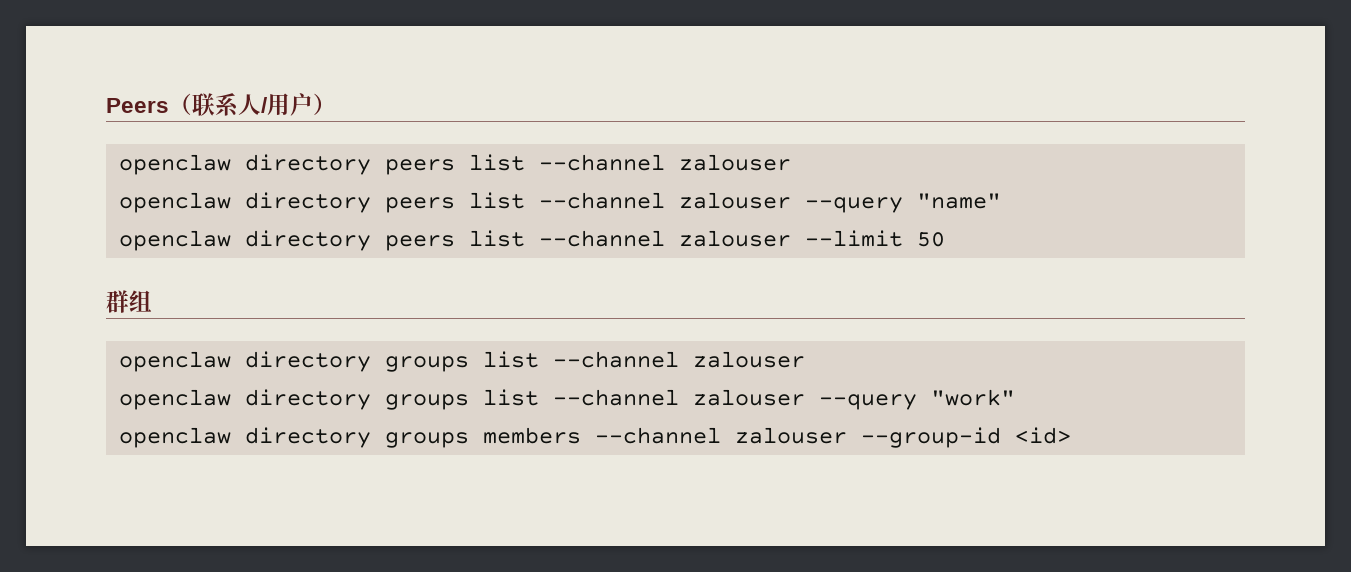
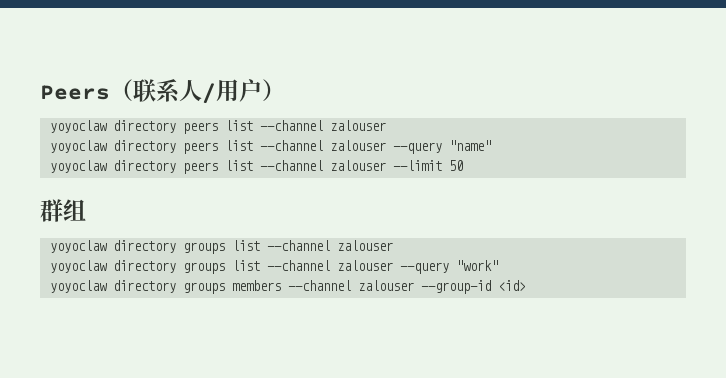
[118,154,231,175] openclaw -> [50,120,108,133] yoyoclaw
[118,192,231,213] openclaw -> [50,140,108,153] yoyoclaw
[118,230,231,251] openclaw -> [50,160,108,173] yoyoclaw
[118,351,231,372] openclaw -> [50,240,108,253] yoyoclaw
[118,389,231,410] openclaw -> [50,260,108,273] yoyoclaw
[118,427,231,448] openclaw -> [50,280,108,293] yoyoclaw

